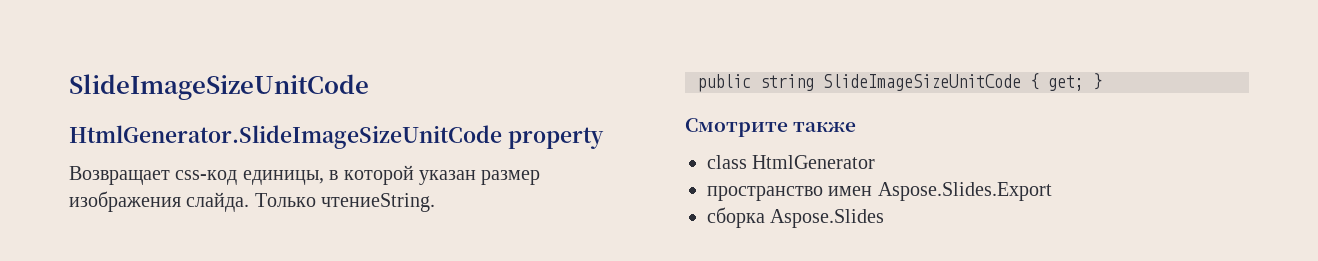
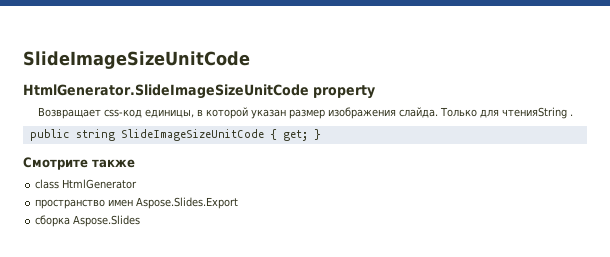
[321,193,436,212] чтениеString. -> [480,107,574,119] для чтенияString .

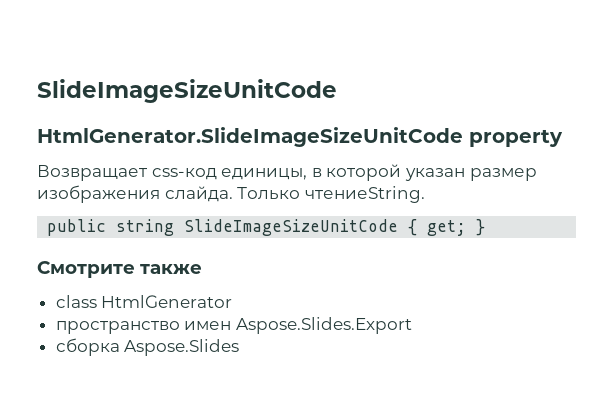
[480,107,574,119] для чтенияString . -> [304,186,425,203] чтениеString.

